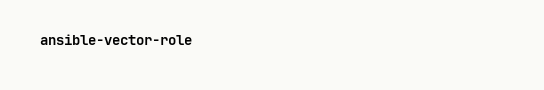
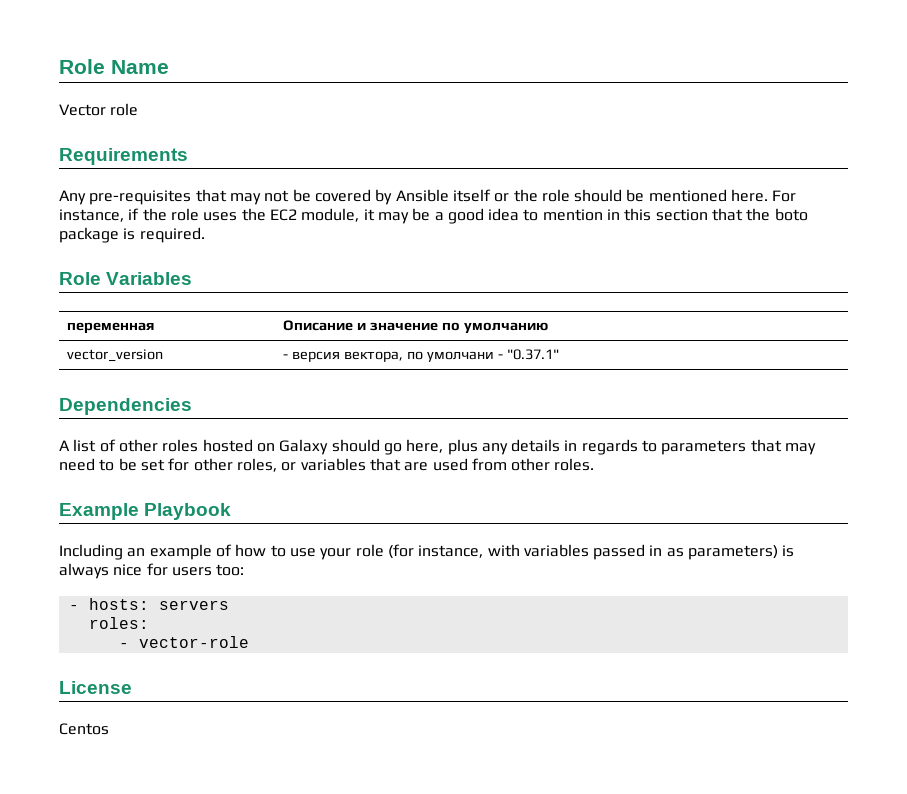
[40,34,192,45] ansible-vector-role -> [59,59,169,74] [59,103,139,116] [59,148,188,165] [59,189,797,205] [59,208,808,224] [59,227,205,243] [59,272,193,285] [67,322,155,334] [283,320,549,334] [67,349,164,362] [283,349,559,362] [59,398,192,415] [59,439,817,455] [59,458,595,472] [59,503,232,520] [59,544,795,560] [59,563,245,579] [68,598,229,610] [88,617,149,629] [118,636,249,648] [59,681,132,694] [59,723,109,735] Role Name // Vector role // Requirements // Any pre-requisites that may not be covered by Ansible itself or the role should be mentioned here. For instance, if the role uses the EC2 module, it may be a good idea to mention in this section that the boto package is required. // Role Variables // переменная | Описание и значение по умолчанию // vector_version | - версия вектора, по умолчани - "0.37.1" // Dependencies // A list of other roles hosted on Galaxy should go here, plus any details in regards to parameters that may need to be set for other roles, or variables that are used from other roles. // Example Playbook // Including an example of how to use your role (for instance, with variables passed in as parameters) is always nice for users too: // - hosts: servers // roles: // - vector-role // License // Centos

